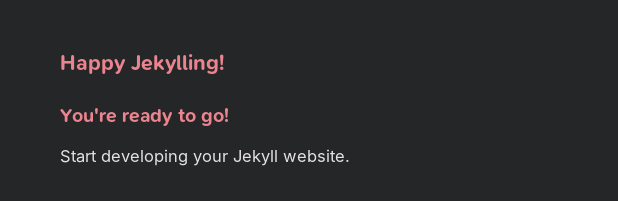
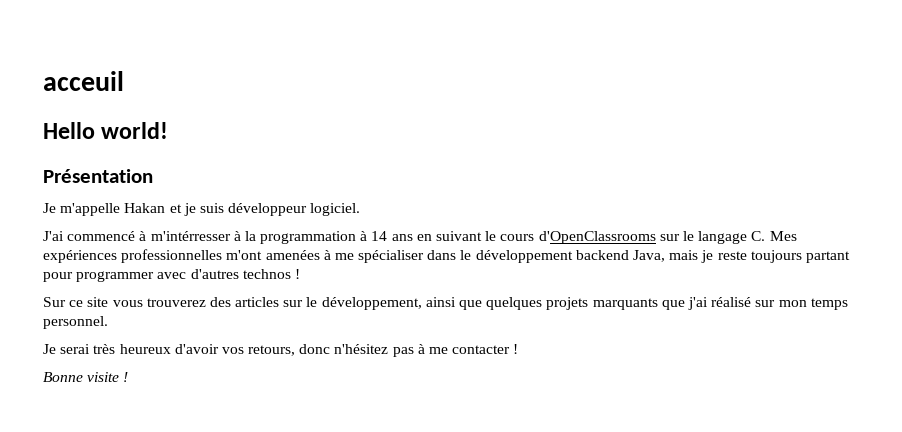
[60,54,224,74] [60,108,229,126] [60,149,350,166] Happy Jekylling! // You're ready to go! // Start developing your Jekyll website. -> [43,71,124,91] [43,122,169,139] [43,169,153,183] [43,203,361,216] [43,231,797,244] [43,249,850,263] [43,269,300,282] [43,297,848,310] [43,316,108,329] [43,344,519,357] [43,372,129,382] acceuil // Hello world! // Présentation // Je m'appelle Hakan et je suis développeur logiciel. // J'ai commencé à m'intérresser à la programmation à 14 ans en suivant le cours d'OpenClassrooms sur le langage C. Mes expériences professionnelles m'ont amenées à me spécialiser dans le développement backend Java, mais je reste toujours partant pour programmer avec d'autres technos ! // Sur ce site vous trouverez des articles sur le développement, ainsi que quelques projets marquants que j'ai réalisé sur mon temps personnel. // Je serai très heureux d'avoir vos retours, donc n'hésitez pas à me contacter ! // Bonne visite !

